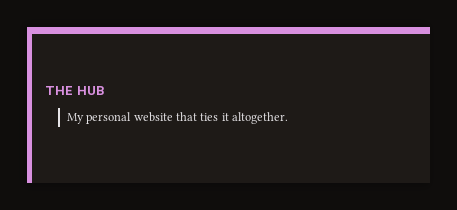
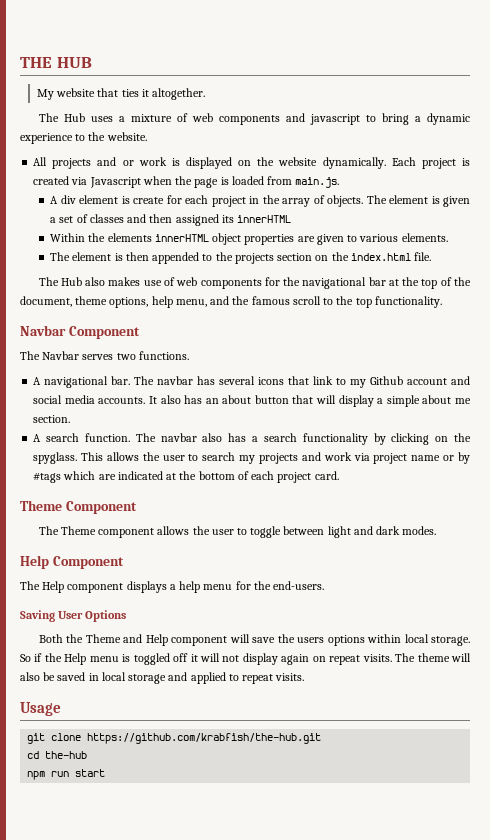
[86,112,132,124] personal -> (54, 94) none
(289, 118) none -> [38,113,471,125] [20,132,147,144] [33,157,470,169] [33,176,340,188] [50,195,470,207] [50,214,292,226] [50,233,448,245] [50,252,431,264] [38,277,471,289] [20,296,442,308] [20,325,140,339] [20,351,189,360] [33,376,470,388] [33,395,471,407] [33,415,71,423] [33,433,472,445] [33,452,471,464] [33,471,339,483] [20,500,137,514] [38,526,437,538] [20,555,124,569] [20,581,325,593] [20,610,127,622] [38,634,471,646] [20,653,471,665] [20,672,305,684] [20,702,61,716] [27,733,322,744] [27,751,88,759] [27,769,106,780] // The Hub uses a mixture of web components and javascript to bring a dynamic experience to the website. // All projects and or work is displayed on the website dynamically. Each project is created via Javascript when the page is loaded from main.js. // A div element is create for each project in the array of objects. The element is given a set of classes and then assigned its innerHTML // Within the elements innerHTML object properties are given to various elements. // The element is then appended to the projects section on the index.html file. // The Hub also makes use of web components for the navigational bar at the top of the document, theme options, help menu, and the famous scroll to the top functionality. // Navbar Component // The Navbar serves two functions. // A navigational bar. The navbar has several icons that link to my Github account and social media accounts. It also has an about button that will display a simple about me section. // A search function. The navbar also has a search functionality by clicking on the spyglass. This allows the user to search my projects and work via project name or by #tags which are indicated at the bottom of each project card. // Theme Component // The Theme component allows the user to toggle between light and dark modes. // Help Component // The Help component displays a help menu for the end-users. // Saving User Options // Both the Theme and Help component will save the users options within local storage. So if the Help menu is toggled off it will not display again on repeat visits. The theme will also be saved in local storage and applied to repeat visits. // Usage // git clone https://github.com/krabfish/the-hub.git // cd the-hub // npm run start

